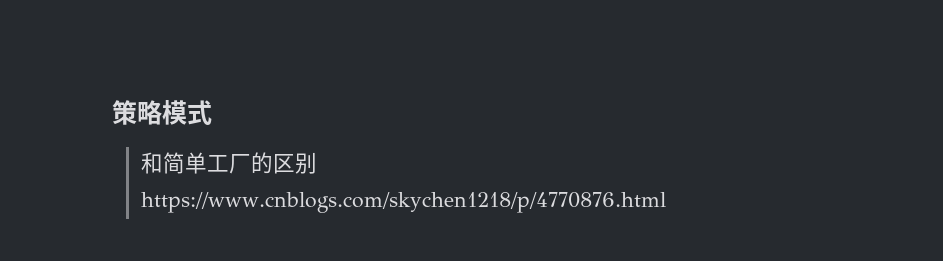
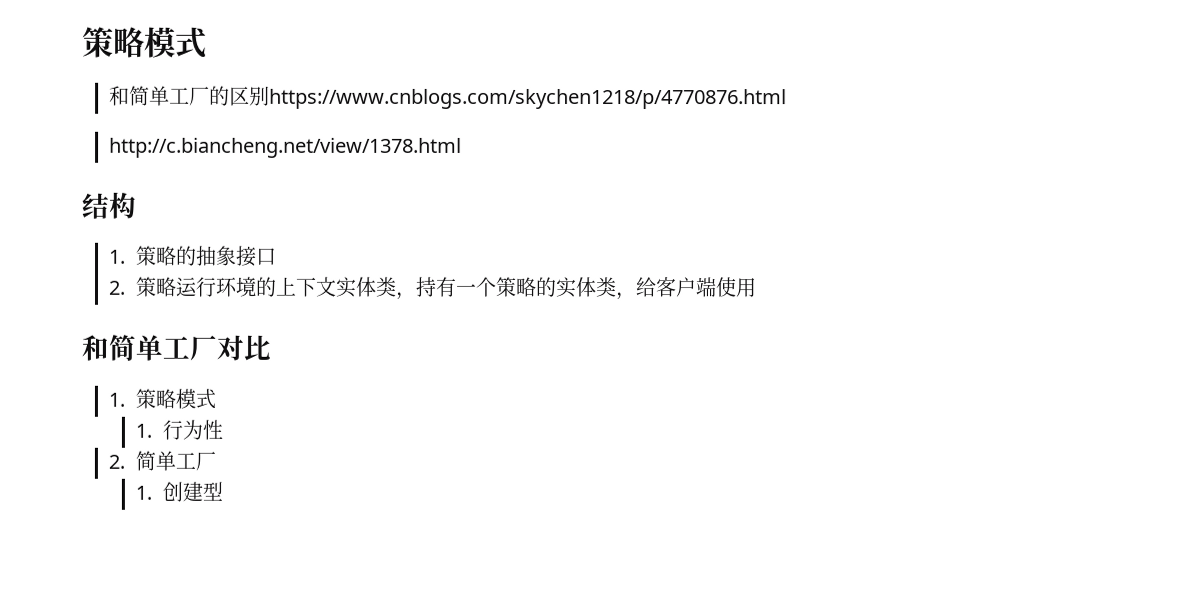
(667, 202) none -> [109,137,463,158] [82,191,137,219] [109,245,278,267] [109,276,758,301] [81,334,271,361] [108,388,217,409] [135,419,224,440] [108,450,217,471] [135,481,224,502] // http://c.biancheng.net/view/1378.html // 结构 // 1.策略的抽象接口 // 2.策略运行环境的上下文实体类，持有一个策略的实体类，给客户端使用 // 和简单工厂对比 // 1.策略模式 // 1.行为性 // 2.简单工厂 // 1.创建型

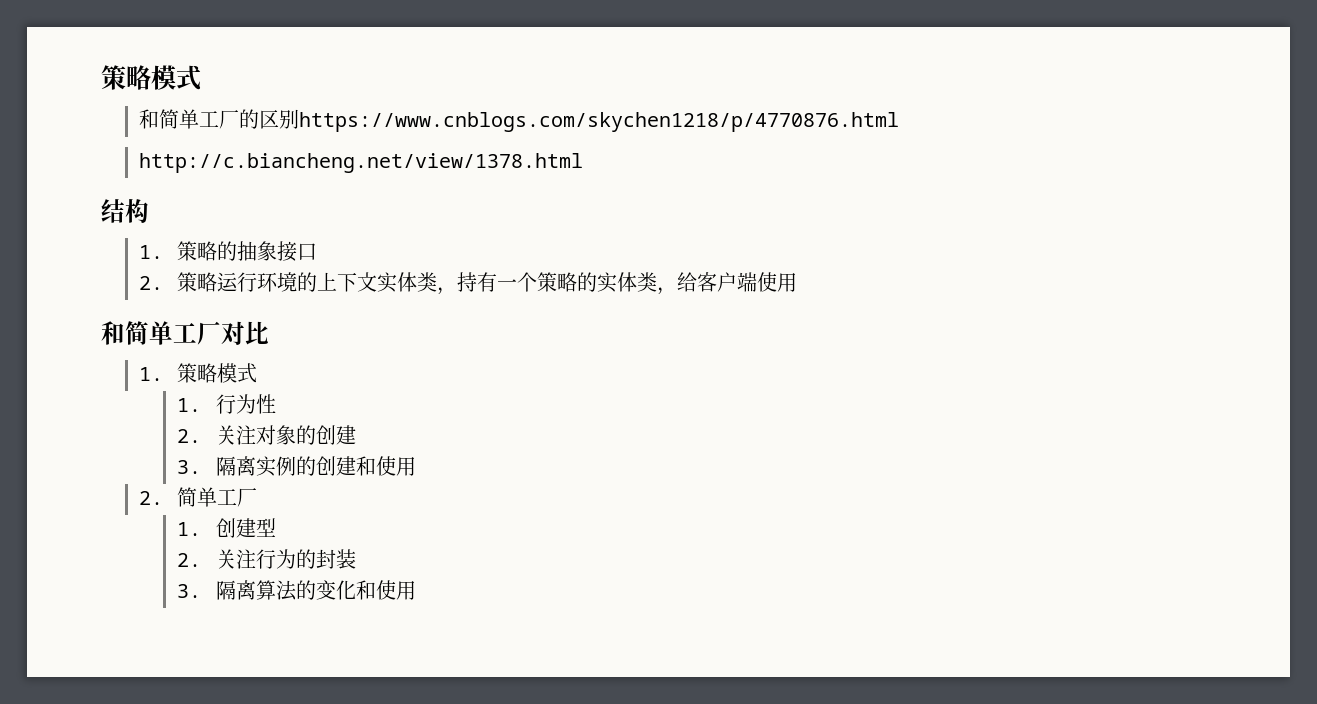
(224, 429) none -> [177,425,356,445] [177,456,416,477] // 2.关注对象的创建 // 3.隔离实例的创建和使用
(224, 491) none -> [177,549,356,569] [177,580,416,601] // 2.关注行为的封装 // 3.隔离算法的变化和使用

